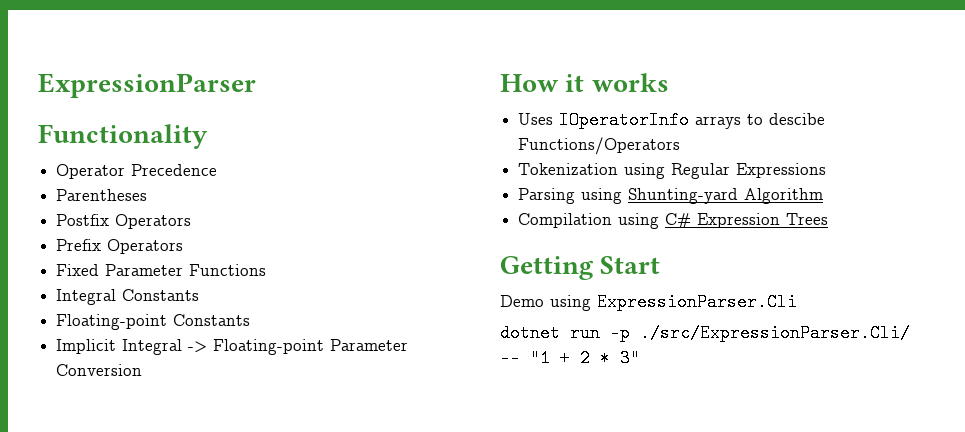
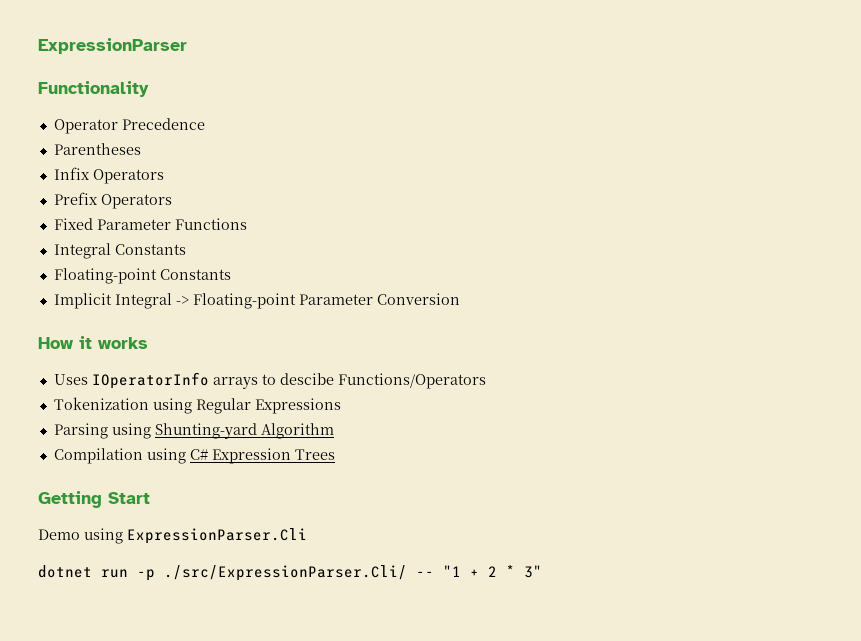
[56,214,110,226] Postfix -> [53,167,90,180] Infix

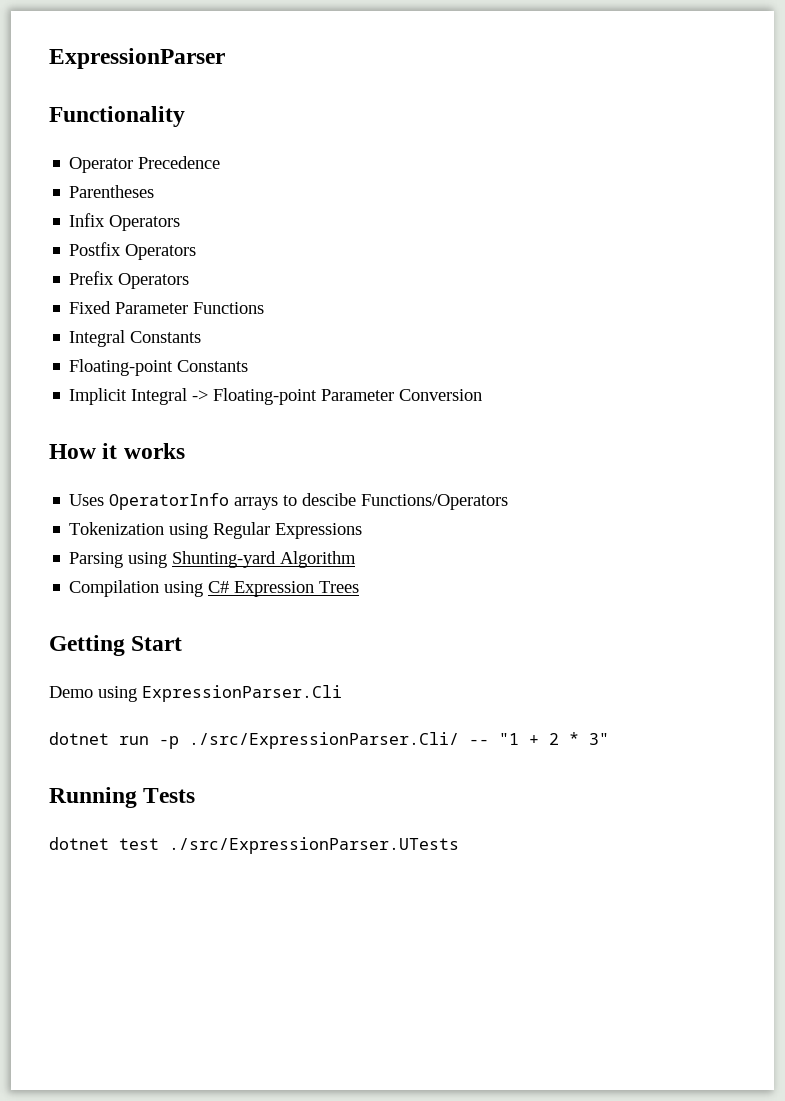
(164, 176) none -> [69,242,197,260] // Postfix Operators
[91,372,209,389] IOperatorInfo -> [109,493,230,510] OperatorInfo
(542, 571) none -> [49,787,196,808] [49,837,459,854] // Running Tests // dotnet test ./src/ExpressionParser.UTests

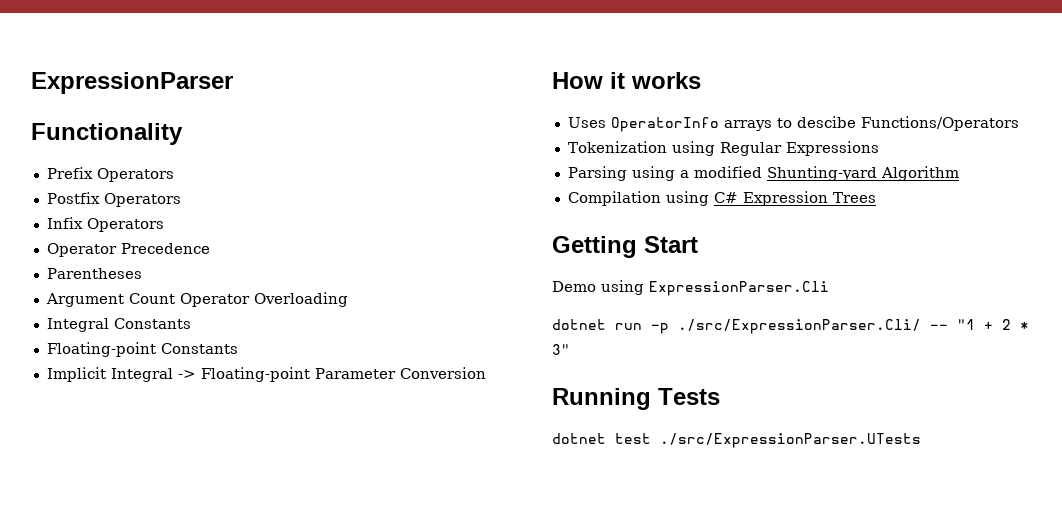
[69,156,221,173] [69,185,155,198] [69,213,181,231] [69,242,197,260] [69,271,190,289] [69,301,265,314] Operator Precedence // Parentheses // Infix Operators // Postfix Operators // Prefix Operators // Fixed Parameter Functions -> [46,167,174,182] [46,192,181,207] [46,217,164,232] [46,243,210,257] [46,268,142,279] [45,292,348,307] Prefix Operators // Postfix Operators // Infix Operators // Operator Precedence // Parentheses // Argument Count Operator Overloading
(168, 560) none -> [679,166,762,178] a modified

